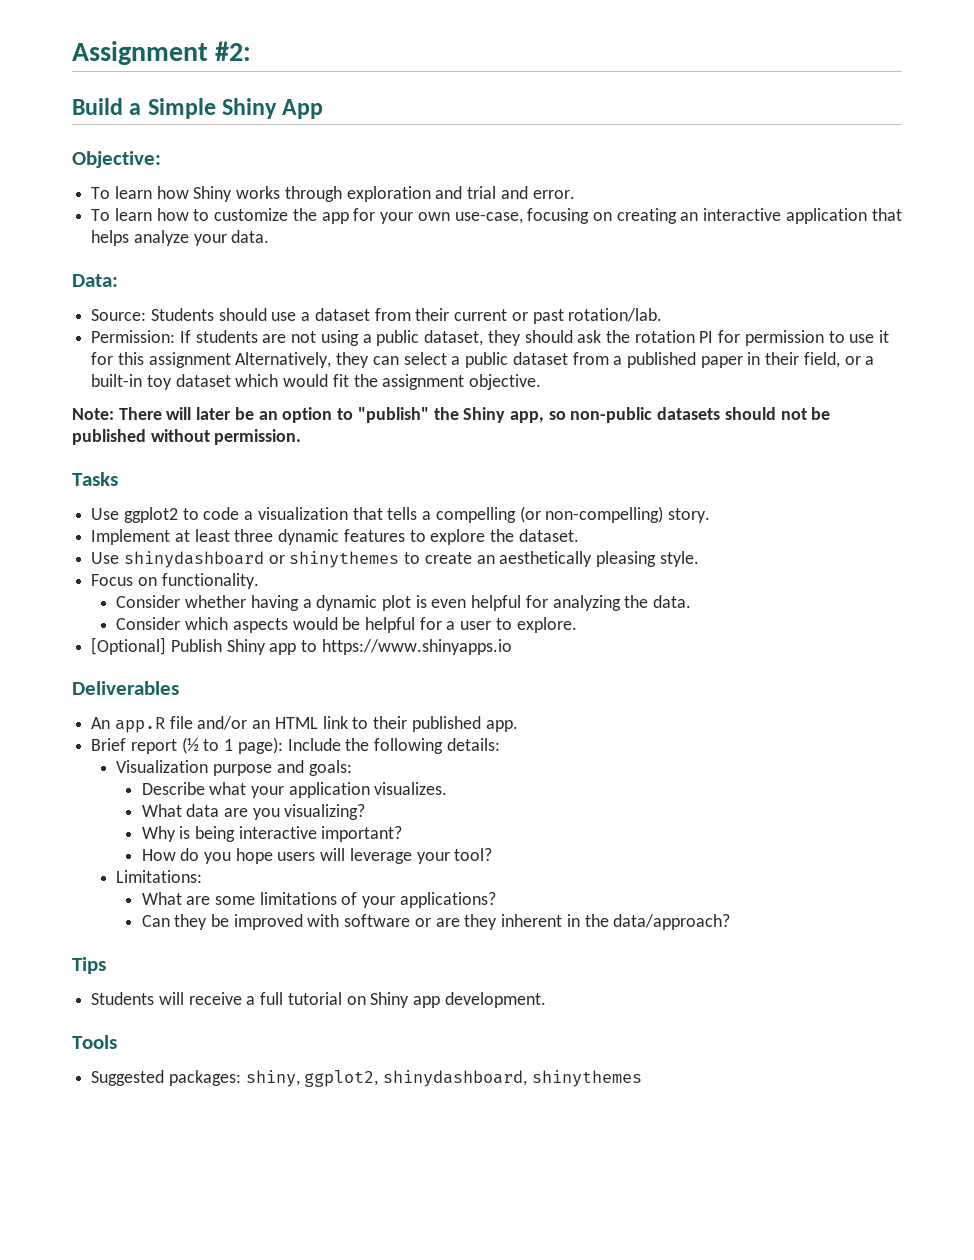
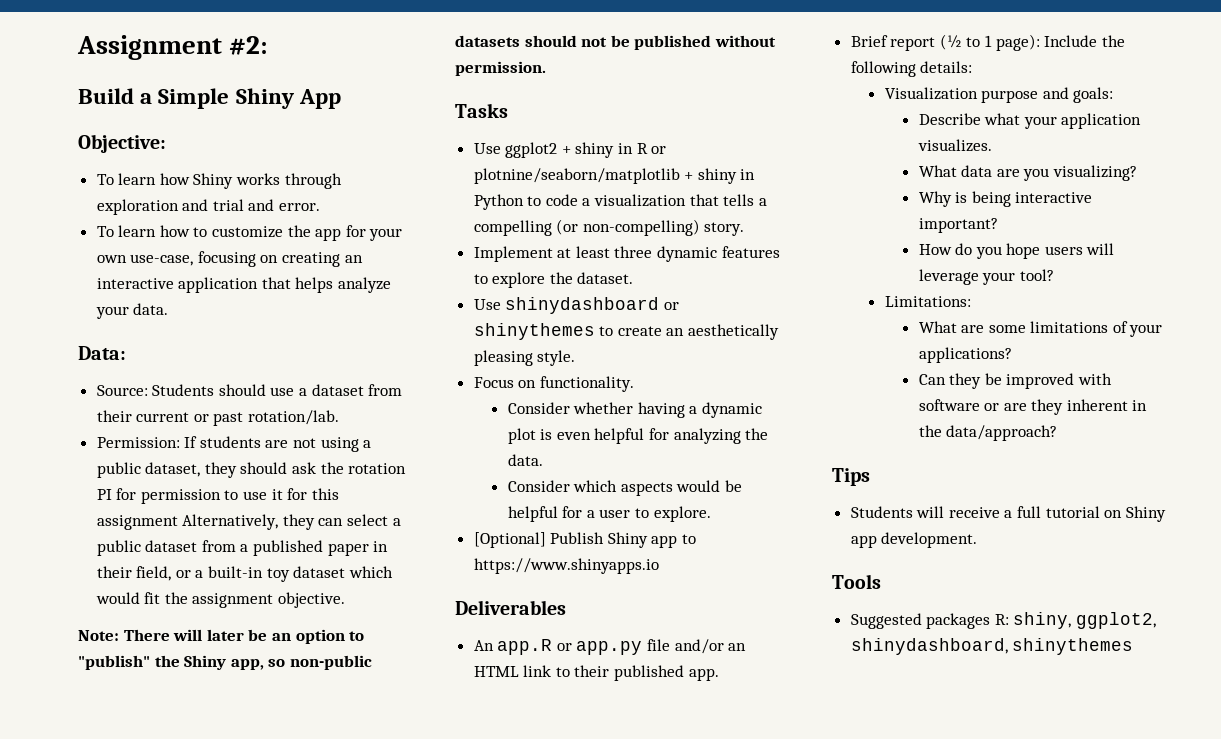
(178, 515) none -> [561,142,667,158] [473,168,756,184] [473,194,524,210] + shiny in R or plotnine/seaborn/matplotlib + shiny in Python
(165, 725) none -> [556,641,643,655] or app.py
[168,1070,241,1086] packages: -> [926,613,1009,629] packages R:

